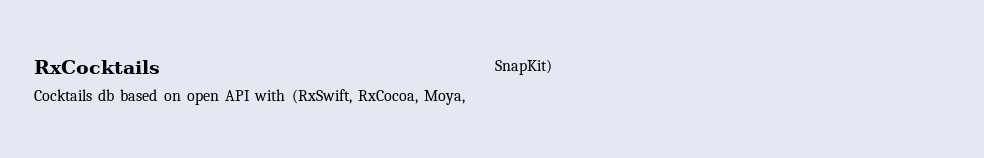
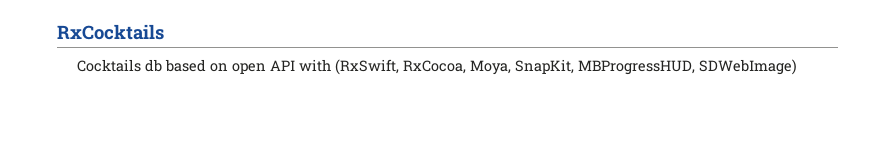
[495,59,552,75] SnapKit) -> [514,59,797,75] SnapKit, MBProgressHUD, SDWebImage)

